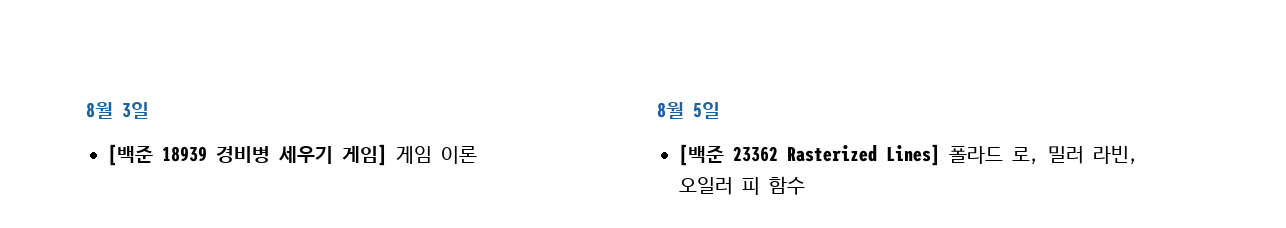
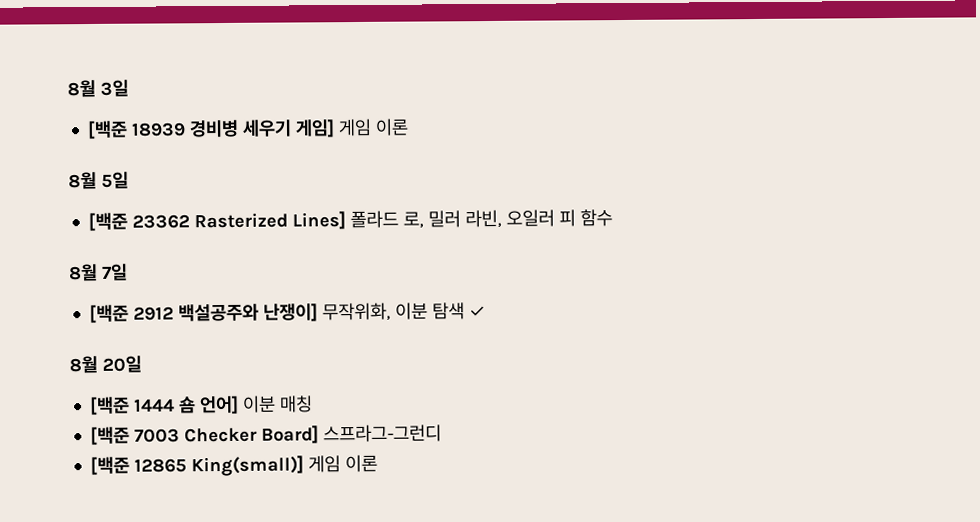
(805, 185) none -> [69,263,128,282] [89,302,487,324] [69,355,142,374] [90,395,314,416] [90,424,443,446] [90,454,379,477] // 8월 7일 // [백준 2912 백설공주와 난쟁이] 무작위화, 이분 탐색 ✓ // 8월 20일 // [백준 1444 숌 언어] 이분 매칭 // [백준 7003 Checker Board] 스프라그-그런디 // [백준 12865 King(small)] 게임 이론

